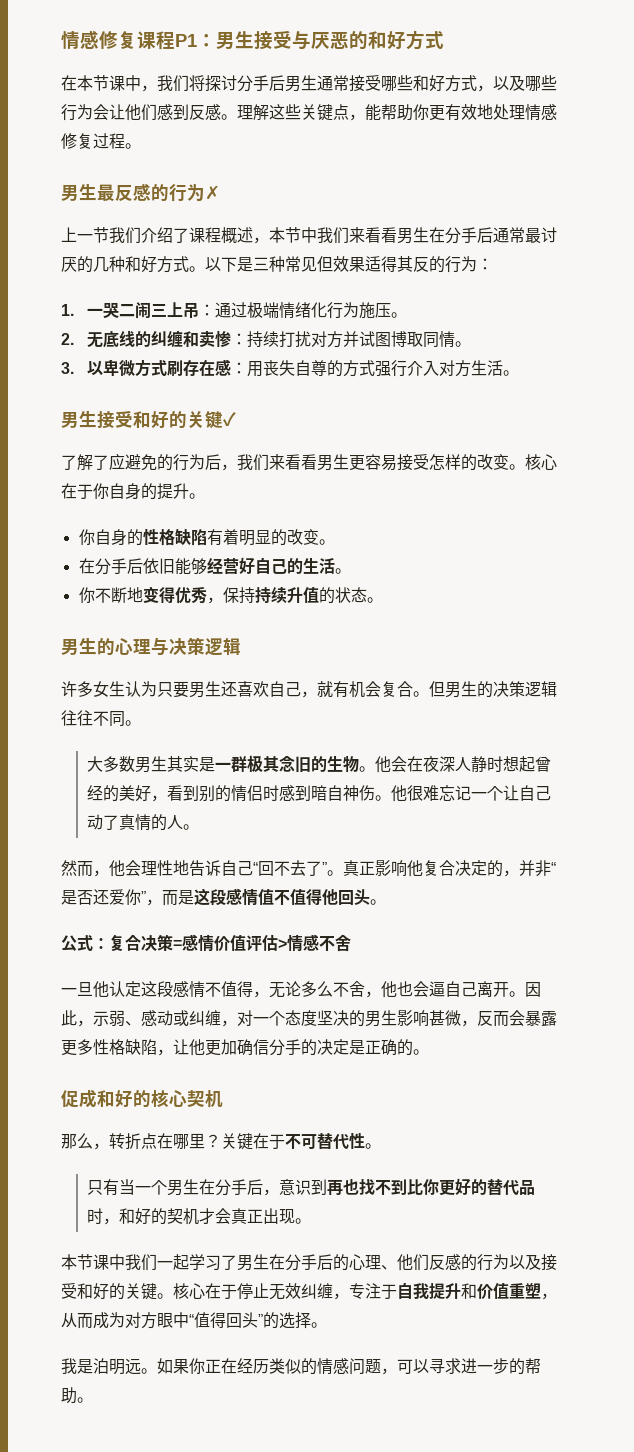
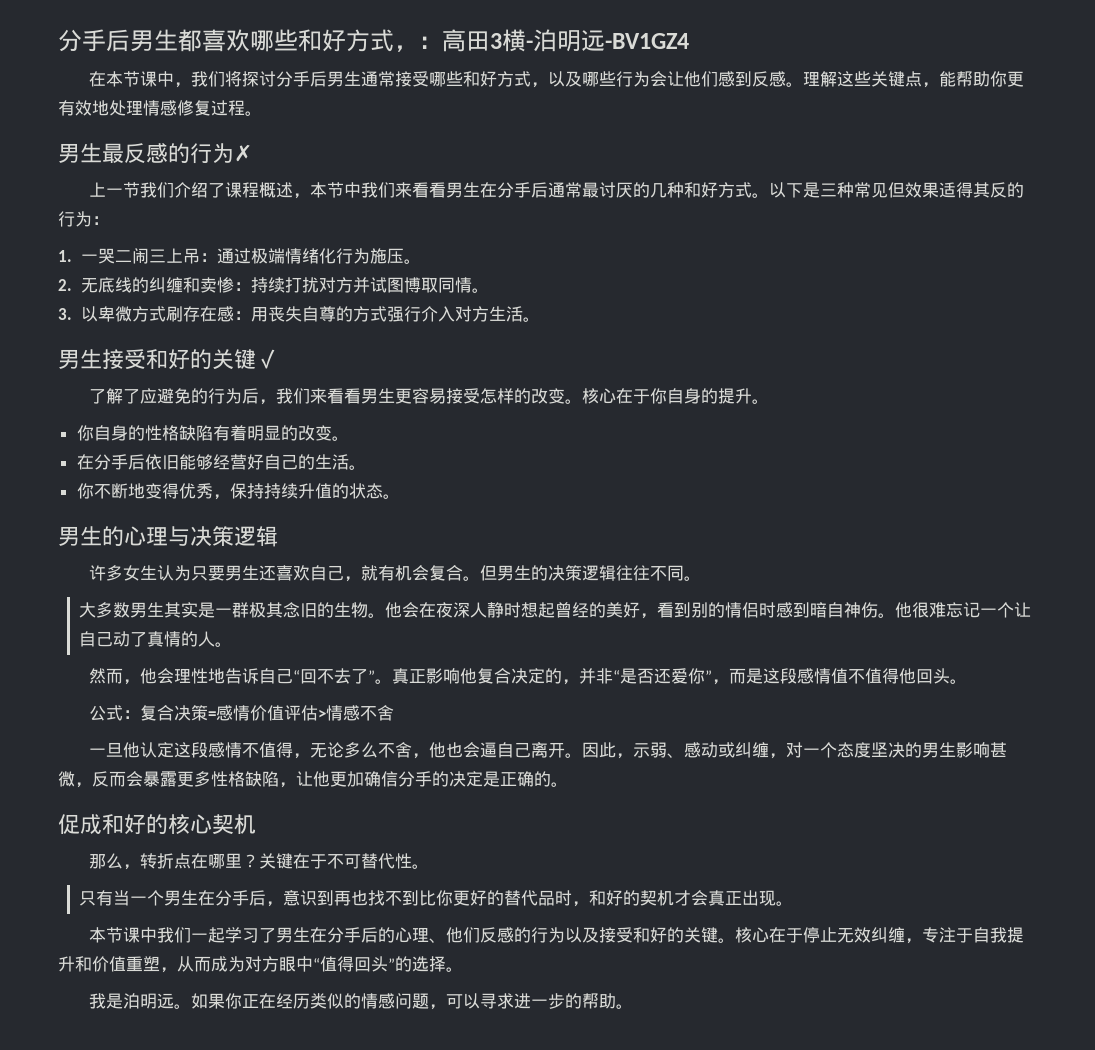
[61,30,444,50] 情感修复课程P1：男生接受与厌恶的和好方式 -> [58,29,689,52] 分手后男生都喜欢哪些和好方式，：高田3横-泊明远-BV1GZ4

